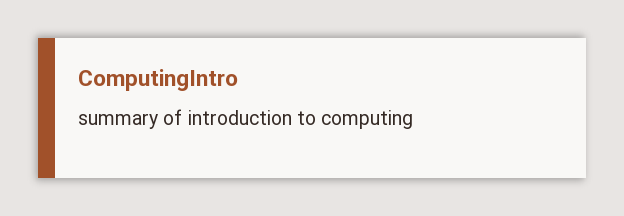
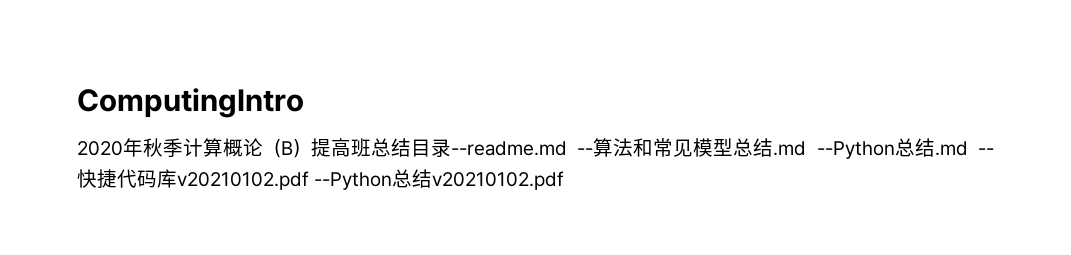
[78,109,414,129] summary of introduction to computing -> [77,138,995,159] [77,169,565,190] 2020年秋季计算概论（B）提高班总结目录--readme.md --算法和常见模型总结.md --Python总结.md --快捷代码库v20210102.pdf --Python总结v20210102.pdf

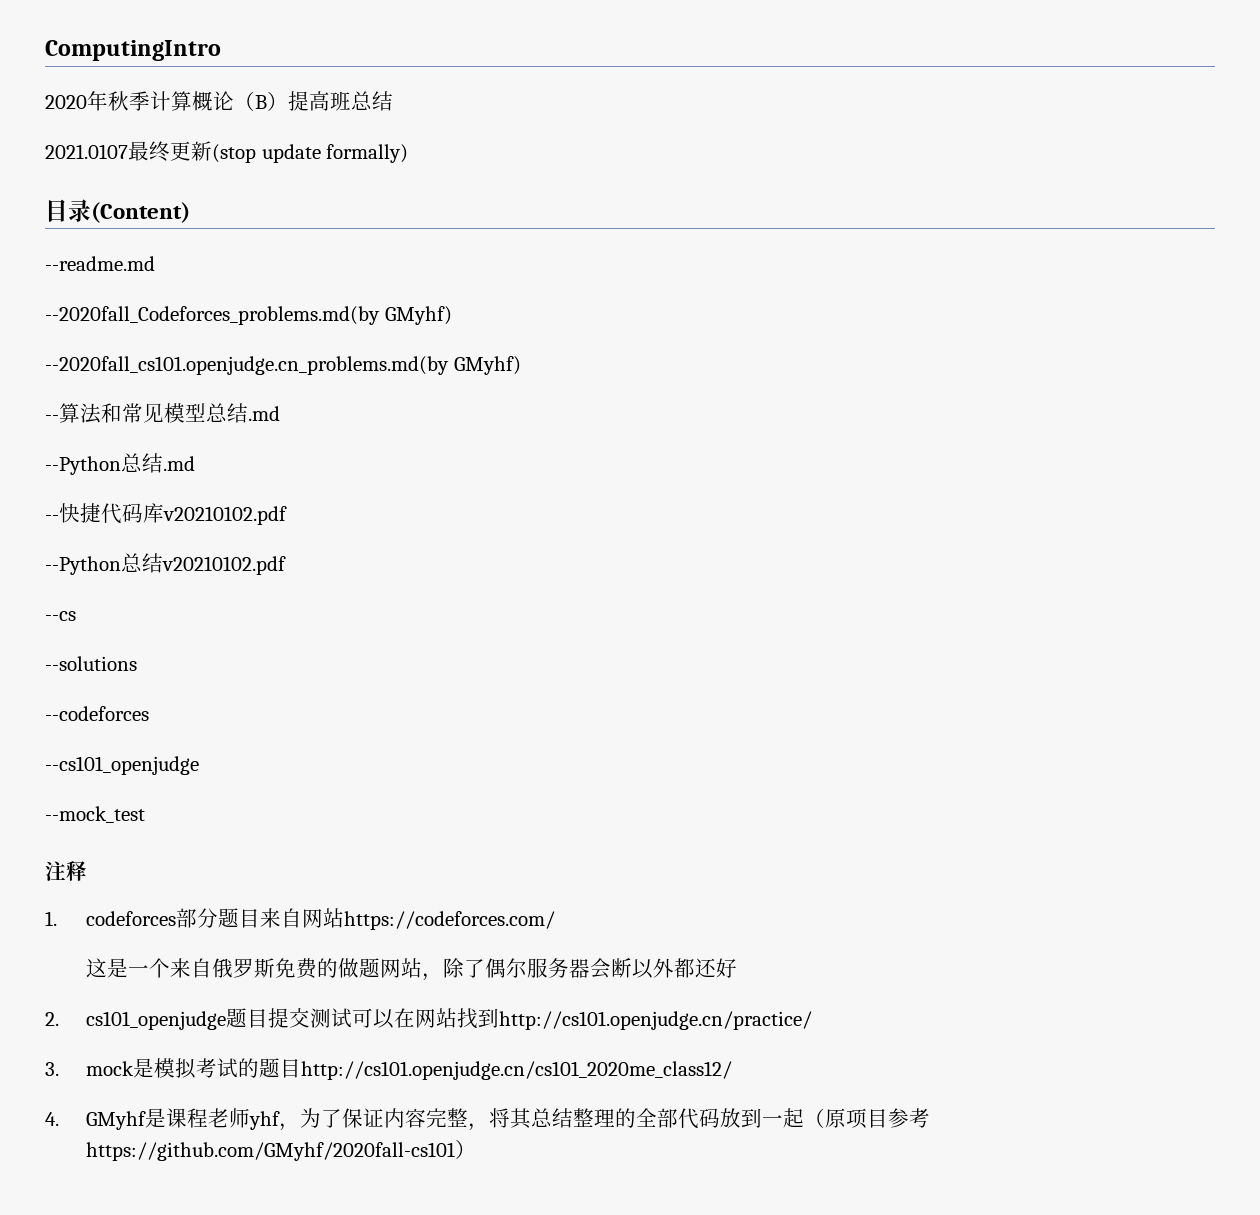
[411,139,567,157] 目录--readme.md -> [45,141,409,163] [45,199,190,223] [45,256,155,271] [45,306,452,325] [45,356,521,375] // 2021.0107最终更新(stop update formally) // 目录(Content) // --readme.md // --2020fall_Codeforces_problems.md(by GMyhf) // --2020fall_cs101.openjudge.cn_problems.md(by GMyhf) //
(807, 148) none -> (280, 413) //
(968, 148) none -> (195, 463) //
(309, 180) none -> (287, 515) //
(565, 180) none -> [45,611,76,621] [45,656,137,671] [45,706,149,721] [45,756,199,775] [45,806,145,823] [45,861,87,881] [45,908,555,930] [85,958,737,981] [45,1008,812,1030] [45,1058,732,1080] [45,1108,930,1131] [85,1139,476,1161] // --cs // --solutions // --codeforces // --cs101_openjudge // --mock_test // 注释 // 1. codeforces部分题目来自网站https://codeforces.com/ // 这是一个来自俄罗斯免费的做题网站，除了偶尔服务器会断以外都还好 // 2. cs101_openjudge题目提交测试可以在网站找到http://cs101.openjudge.cn/practice/ // 3. mock是模拟考试的题目http://cs101.openjudge.cn/cs101_2020me_class12/ // 4. GMyhf是课程老师yhf，为了保证内容完整，将其总结整理的全部代码放到一起（原项目参考https://github.com/GMyhf/2020fall-cs101）

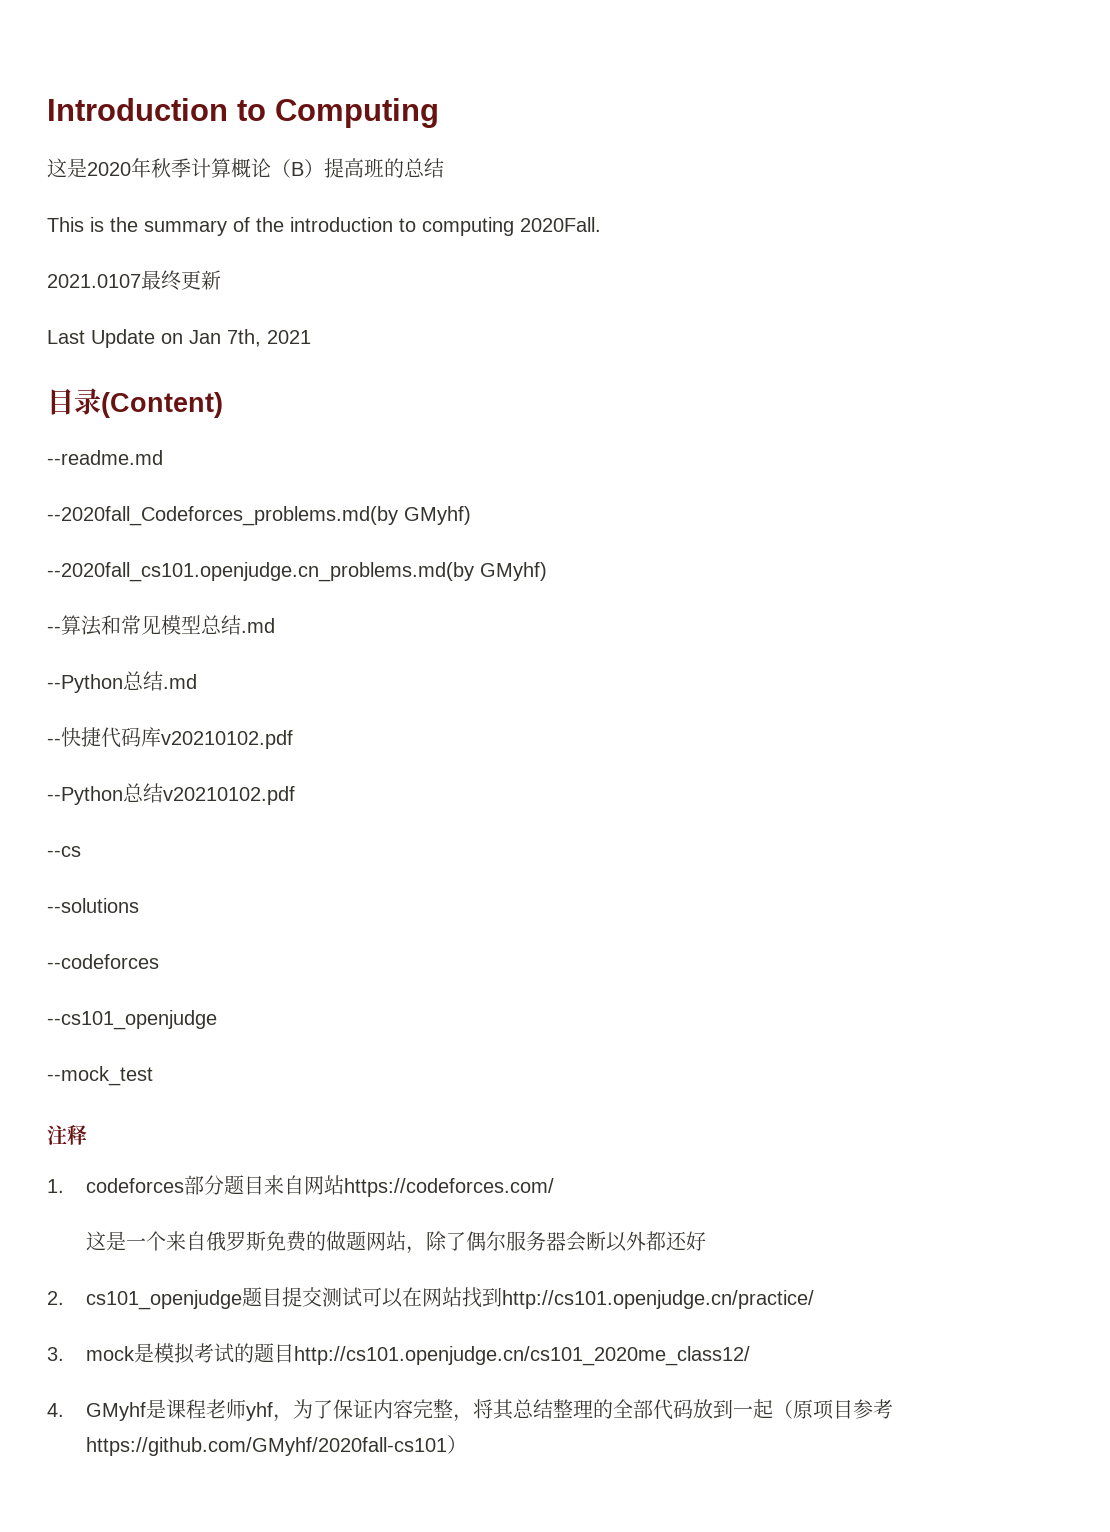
[45,40,221,61] ComputingIntro // -> [47,98,439,128] [47,158,87,178] Introduction to Computing // 这是
(351, 101) none -> [384,158,404,178] 的
[45,141,409,163] 2021.0107最终更新(stop update formally) -> [47,217,601,236] [47,270,221,291] [47,329,311,348] This is the summary of the introduction to computing 2020Fall. // 2021.0107最终更新 // Last Update on Jan 7th, 2021

